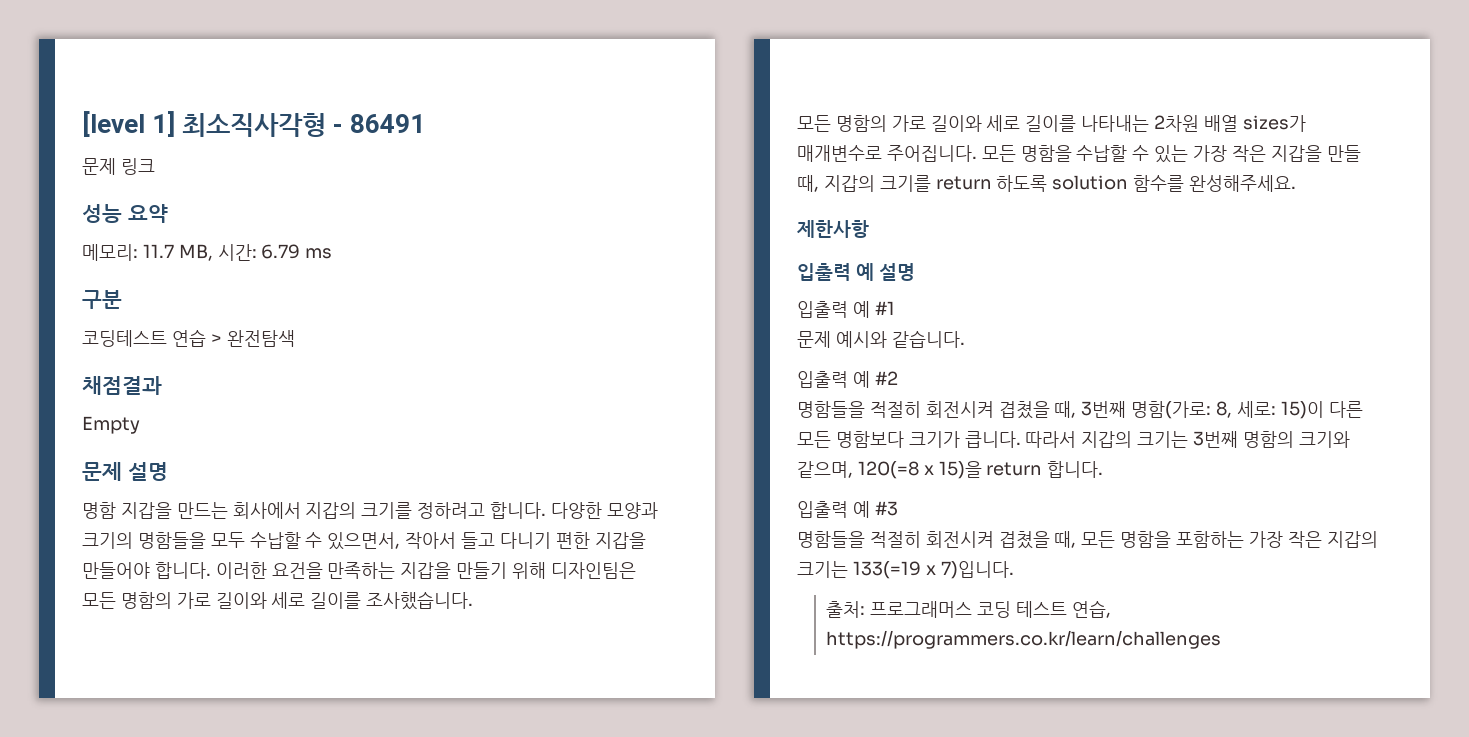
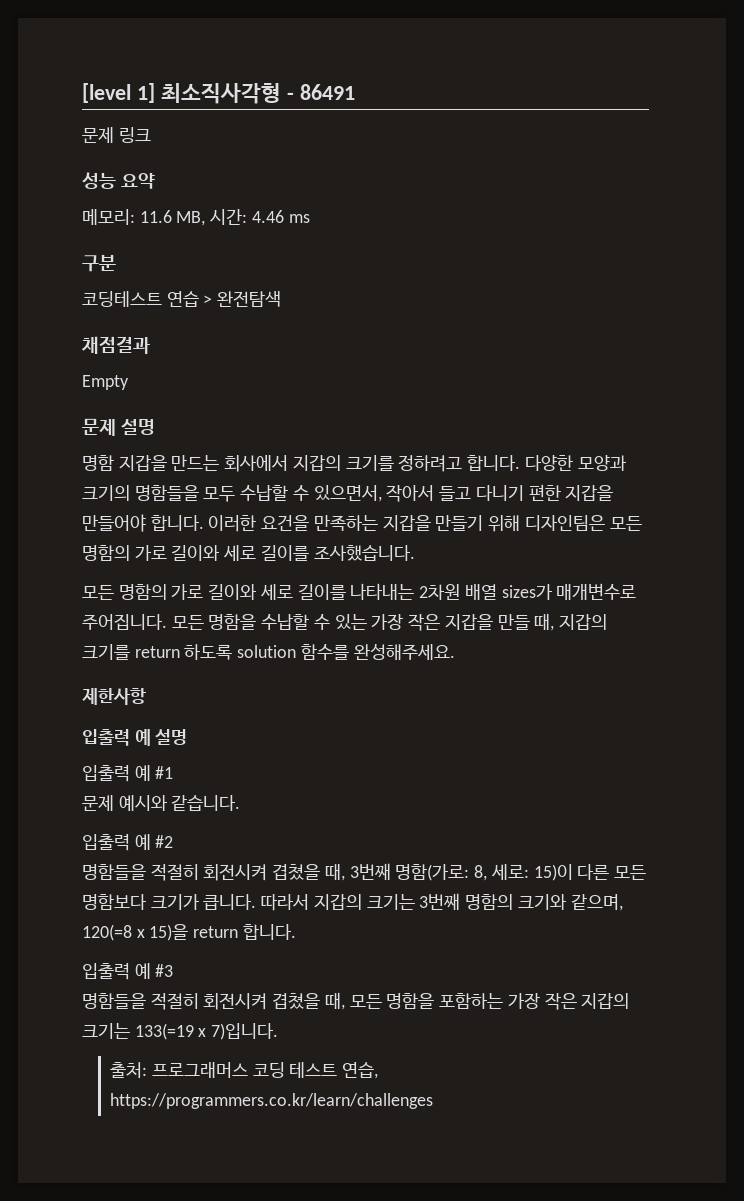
[142,244,174,258] 11.7 -> [139,210,172,223] 11.6
[261,244,301,259] 6.79 -> [251,210,284,223] 4.46

